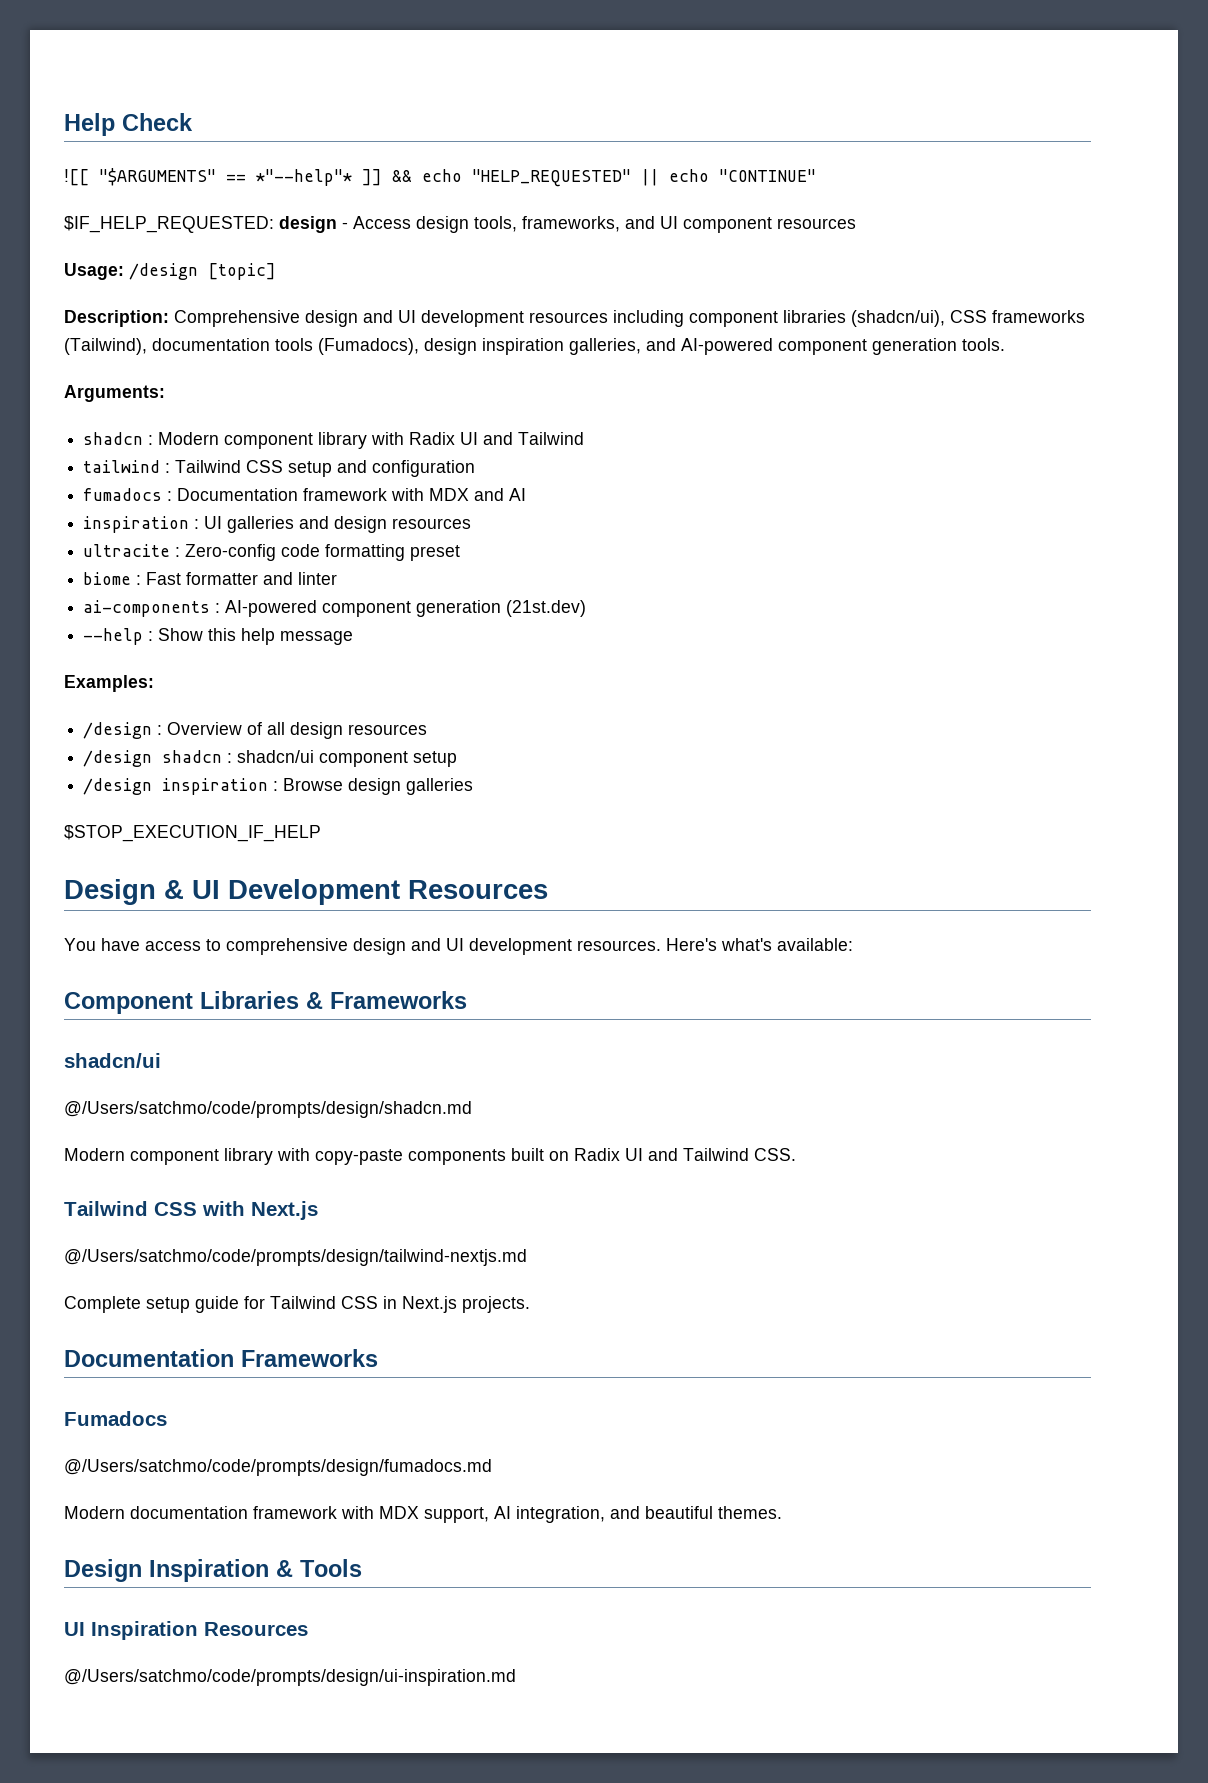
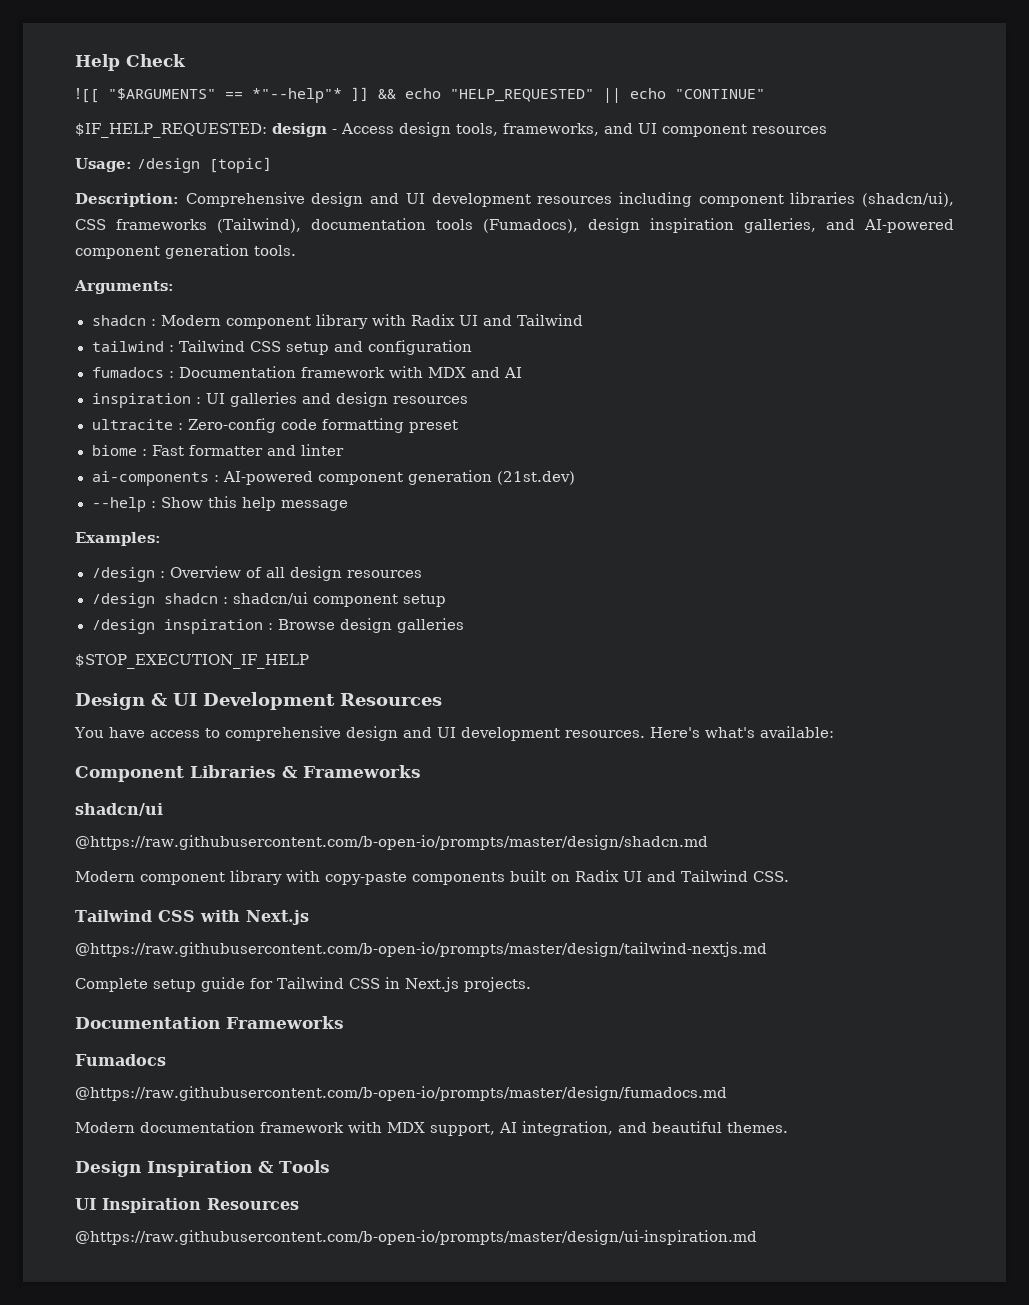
[64,1101,472,1118] @/Users/satchmo/code/prompts/design/shadcn.md -> [75,835,708,850] @https://raw.githubusercontent.com/b-open-io/prompts/master/design/shadcn.md
[64,1249,527,1266] @/Users/satchmo/code/prompts/design/tailwind-nextjs.md -> [75,942,767,957] @https://raw.githubusercontent.com/b-open-io/prompts/master/design/tailwind-nextjs.md
[64,1459,492,1476] @/Users/satchmo/code/prompts/design/fumadocs.md -> [75,1086,727,1101] @https://raw.githubusercontent.com/b-open-io/prompts/master/design/fumadocs.md
[64,1669,516,1686] @/Users/satchmo/code/prompts/design/ui-inspiration.md -> [75,1230,757,1245] @https://raw.githubusercontent.com/b-open-io/prompts/master/design/ui-inspiration.md

